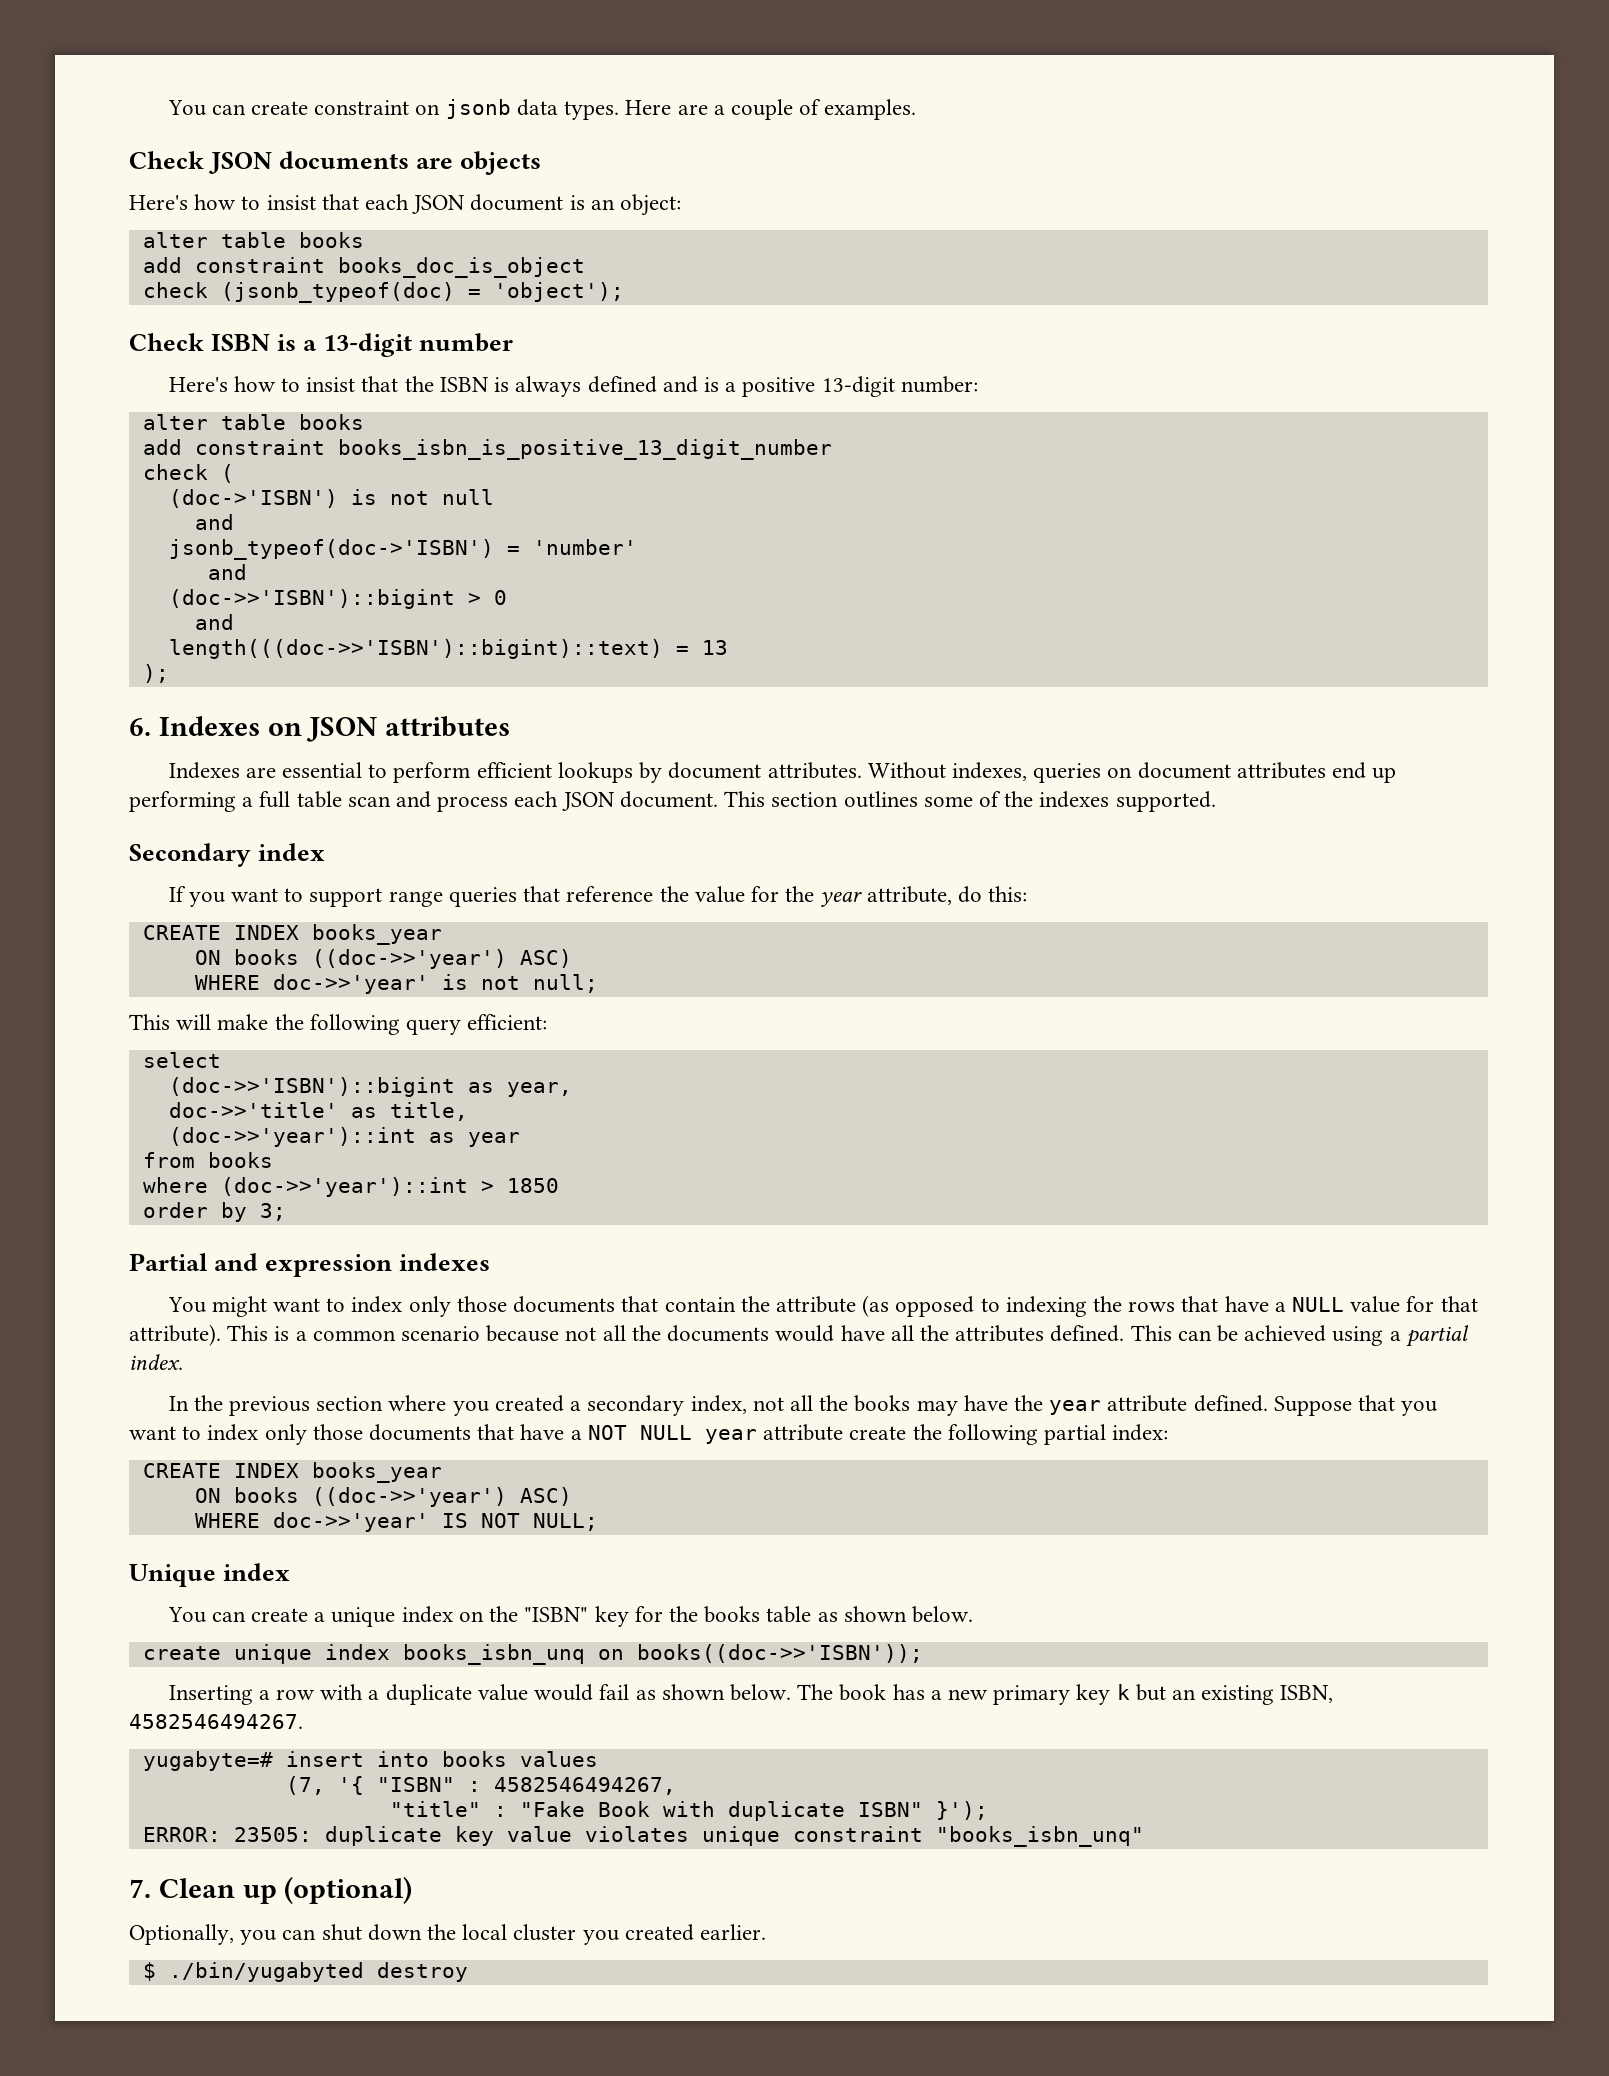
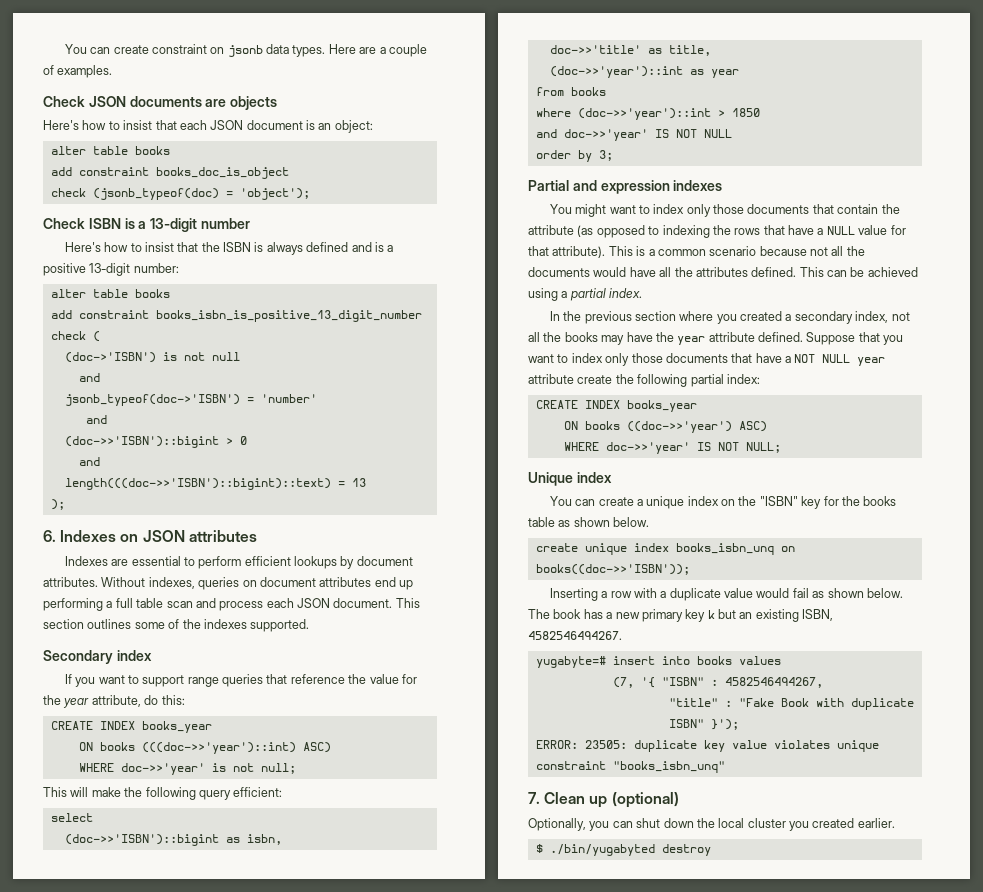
[311,949,507,969] ((doc->>'year') -> [141,742,296,754] (((doc->>'year')::int)
[506,1082,572,1097] year, -> [246,834,282,845] isbn,
(559, 1185) none -> [535,129,732,141] // and doc->>'year' IS NOT NULL

